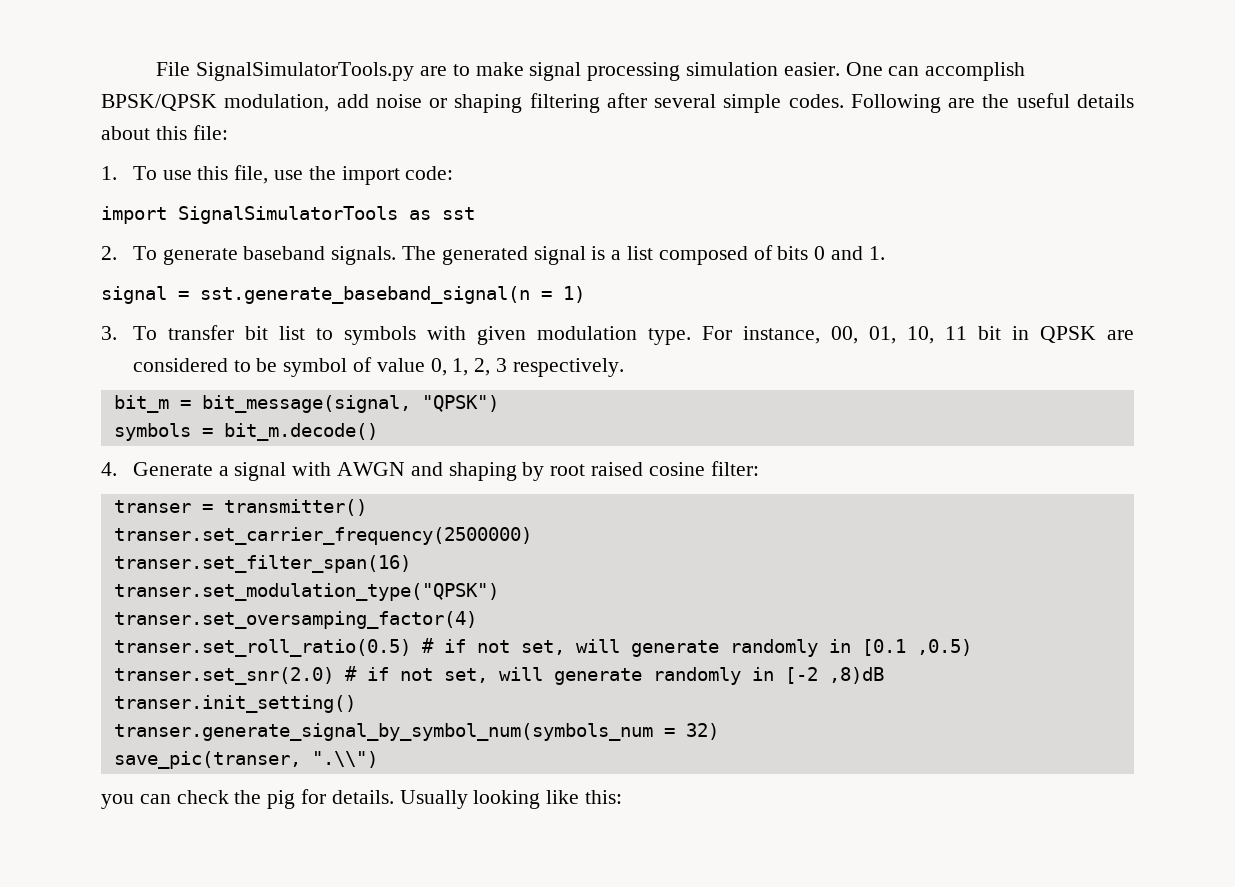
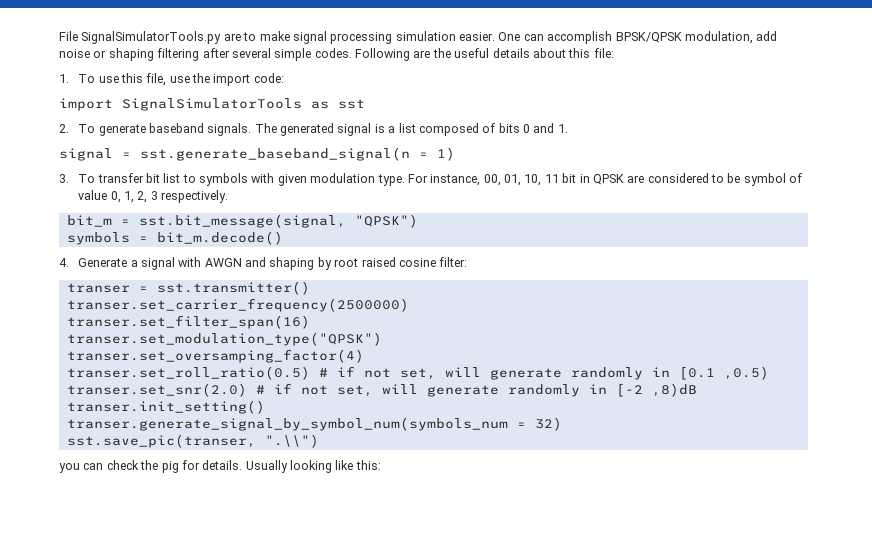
[201,395,411,413] bit_message(signal, -> [138,214,346,228] sst.bit_message(signal,
[223,499,367,516] transmitter() -> [156,281,310,295] sst.transmitter()
[113,751,301,769] save_pic(transer, -> [66,434,256,448] sst.save_pic(transer,

